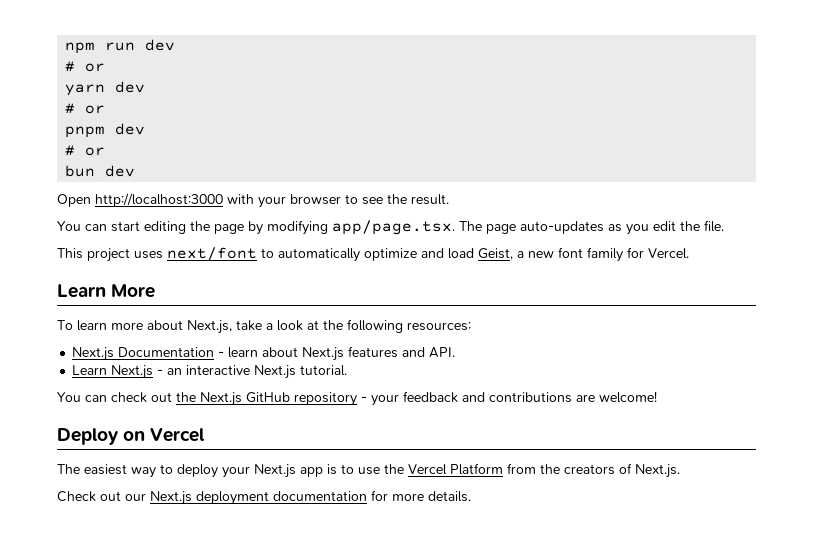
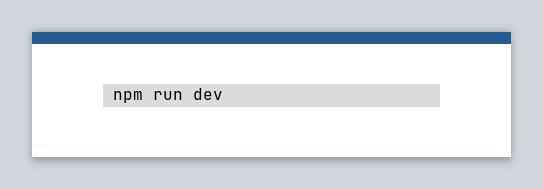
[65,61,106,72] [65,81,146,96] [65,103,106,114] [65,123,146,138] [65,145,106,156] [65,165,136,177] [57,193,449,208] [57,220,724,235] [57,247,689,262] [57,284,156,298] [57,319,471,334] [72,346,456,361] [72,365,348,379] [57,391,657,406] [57,428,206,445] [57,463,680,478] [57,490,471,505] // # or // yarn dev // # or // pnpm dev // # or // bun dev // Open http://localhost:3000 with your browser to see the result. // You can start editing the page by modifying app/page.tsx. The page auto-updates as you edit the file. // This project uses next/font to automatically optimize and load Geist, a new font family for Vercel. // Learn More // To learn more about Next.js, take a look at the following resources: // Next.js Documentation - learn about Next.js features and API. // Learn Next.js - an interactive Next.js tutorial. // You can check out the Next.js GitHub repository - your feedback and contributions are welcome! // Deploy on Vercel // The easiest way to deploy your Next.js app is to use the Vercel Platform from the creators of Next.js. // Check out our Next.js deployment documentation for more details. -> (223, 94) none

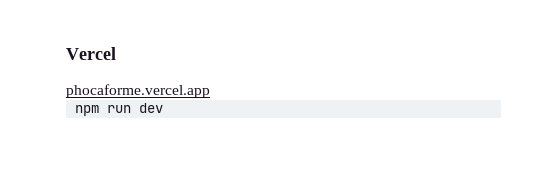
(112, 97) none -> [66,47,116,60] [66,84,210,98] Vercel // phocaforme.vercel.app //

